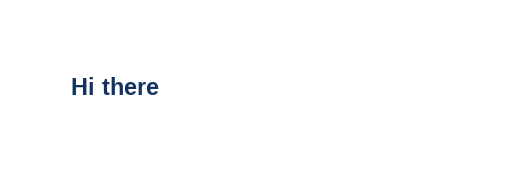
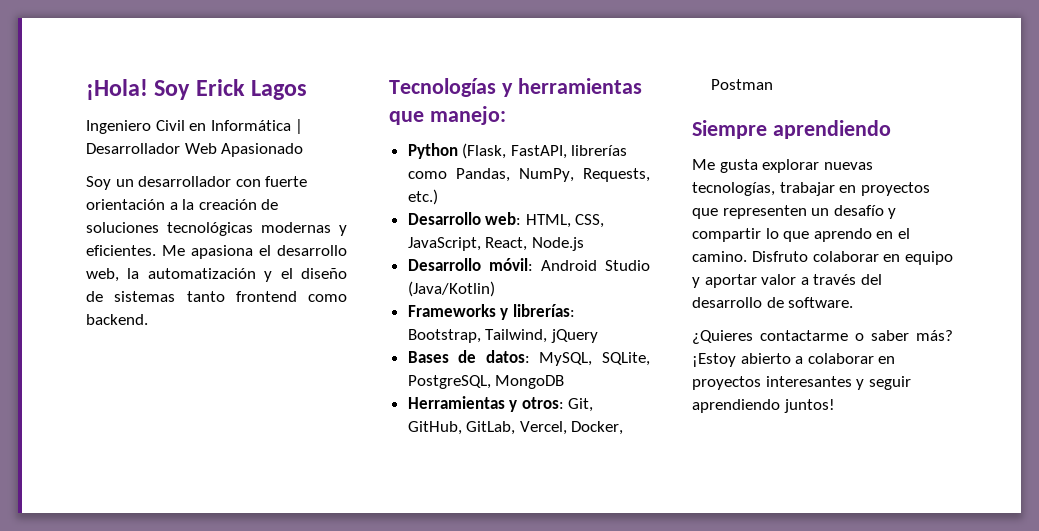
[71,77,159,95] Hi there -> [86,79,308,100] [86,119,304,134] [86,143,304,157] [86,176,308,190] [86,199,279,210] [86,222,347,236] [86,245,347,259] [86,268,347,282] [86,291,347,302] [86,314,148,325] [389,78,642,97] [389,106,506,125] [407,143,628,159] [407,168,650,182] [407,189,438,205] [407,212,605,228] [407,237,584,251] [407,258,650,271] [407,281,495,297] [407,304,575,320] [407,329,598,343] [407,350,650,366] [407,375,565,389] [407,396,594,412] [407,421,624,435] [710,79,773,90] [692,120,891,139] [692,159,873,173] [692,182,930,196] [692,205,897,219] [692,228,910,242] [692,251,953,265] [692,274,882,288] [692,297,854,308] [692,330,953,344] [692,353,896,367] [692,376,911,390] [692,399,835,413] ¡Hola! Soy Erick Lagos // Ingeniero Civil en Informática | Desarrollador Web Apasionado // Soy un desarrollador con fuerte orientación a la creación de soluciones tecnológicas modernas y eficientes. Me apasiona el desarrollo web, la automatización y el diseño de sistemas tanto frontend como backend. // Tecnologías y herramientas que manejo: // Python (Flask, FastAPI, librerías como Pandas, NumPy, Requests, etc.) // Desarrollo web: HTML, CSS, JavaScript, React, Node.js // Desarrollo móvil: Android Studio (Java/Kotlin) // Frameworks y librerías: Bootstrap, Tailwind, jQuery // Bases de datos: MySQL, SQLite, PostgreSQL, MongoDB // Herramientas y otros: Git, GitHub, GitLab, Vercel, Docker, Postman // Siempre aprendiendo // Me gusta explorar nuevas tecnologías, trabajar en proyectos que representen un desafío y compartir lo que aprendo en el camino. Disfruto colaborar en equipo y aportar valor a través del desarrollo de software. // ¿Quieres contactarme o saber más? ¡Estoy abierto a colaborar en proyectos interesantes y seguir aprendiendo juntos!

